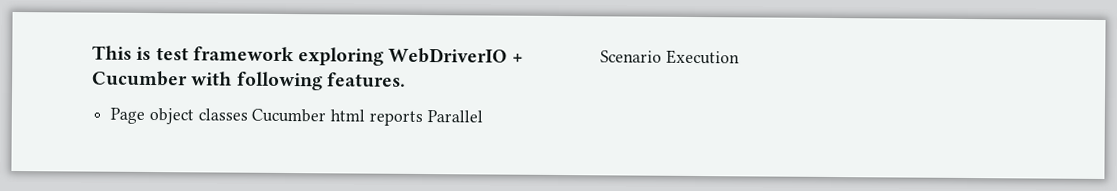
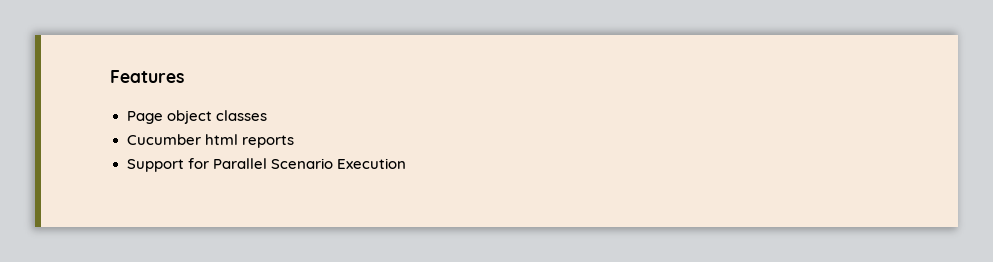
[92,45,523,66] [92,70,406,91] This is test framework exploring WebDriverIO + Cucumber with following features. -> [110,70,184,83] Features
(248, 114) none -> (267, 115) //
(423, 118) none -> [126,158,209,172] // Support for

